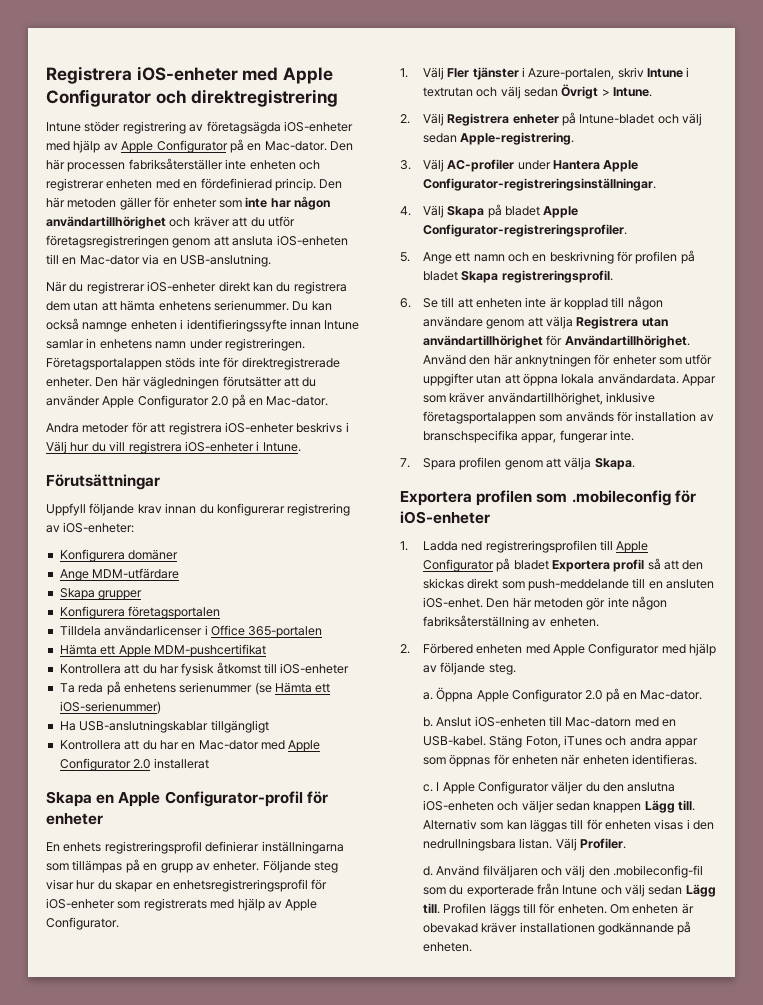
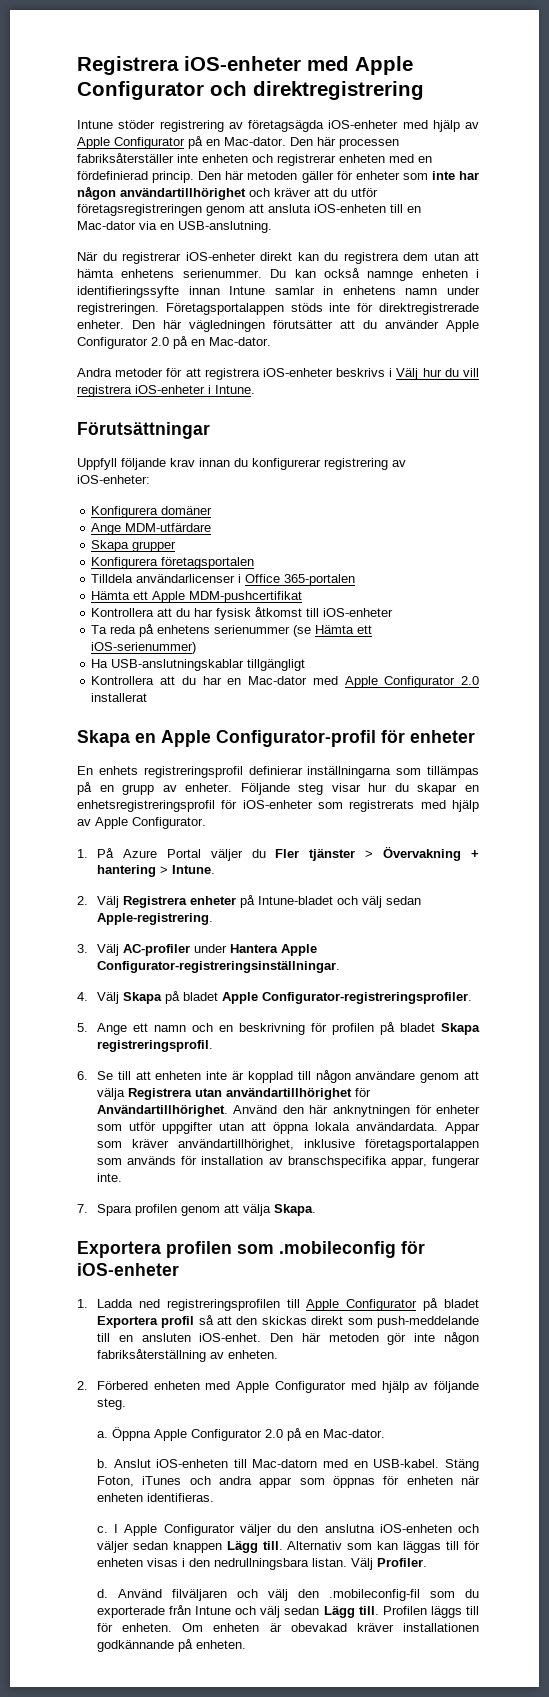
[422,67,690,80] [422,84,599,99] Välj Fler tjänster i Azure-portalen, skriv Intune i textrutan och välj sedan Övrigt -> [96,846,479,861] [96,865,156,877] På Azure Portal väljer du Fler tjänster > Övervakning + hantering

